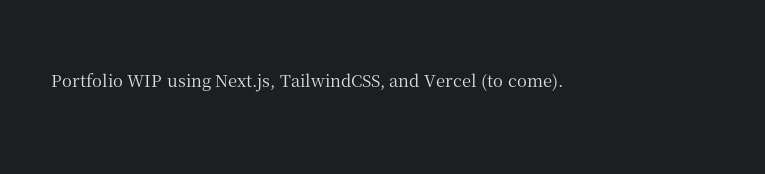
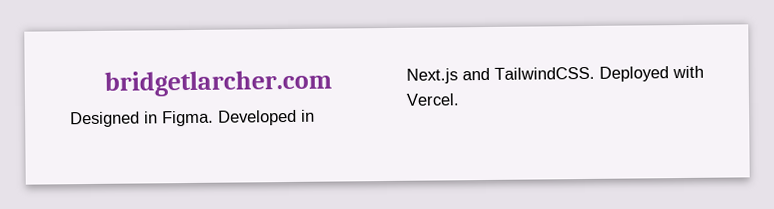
[51,73,563,92] Portfolio WIP using Next.js, TailwindCSS, and Vercel (to come). -> [104,69,332,97] [70,109,315,128] [406,65,704,84] [406,93,460,106] bridgetlarcher.com // Designed in Figma. Developed in Next.js and TailwindCSS. Deployed with Vercel.

